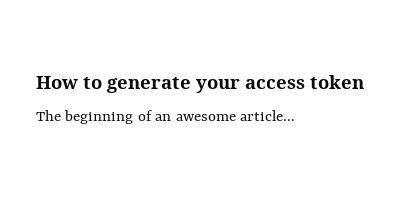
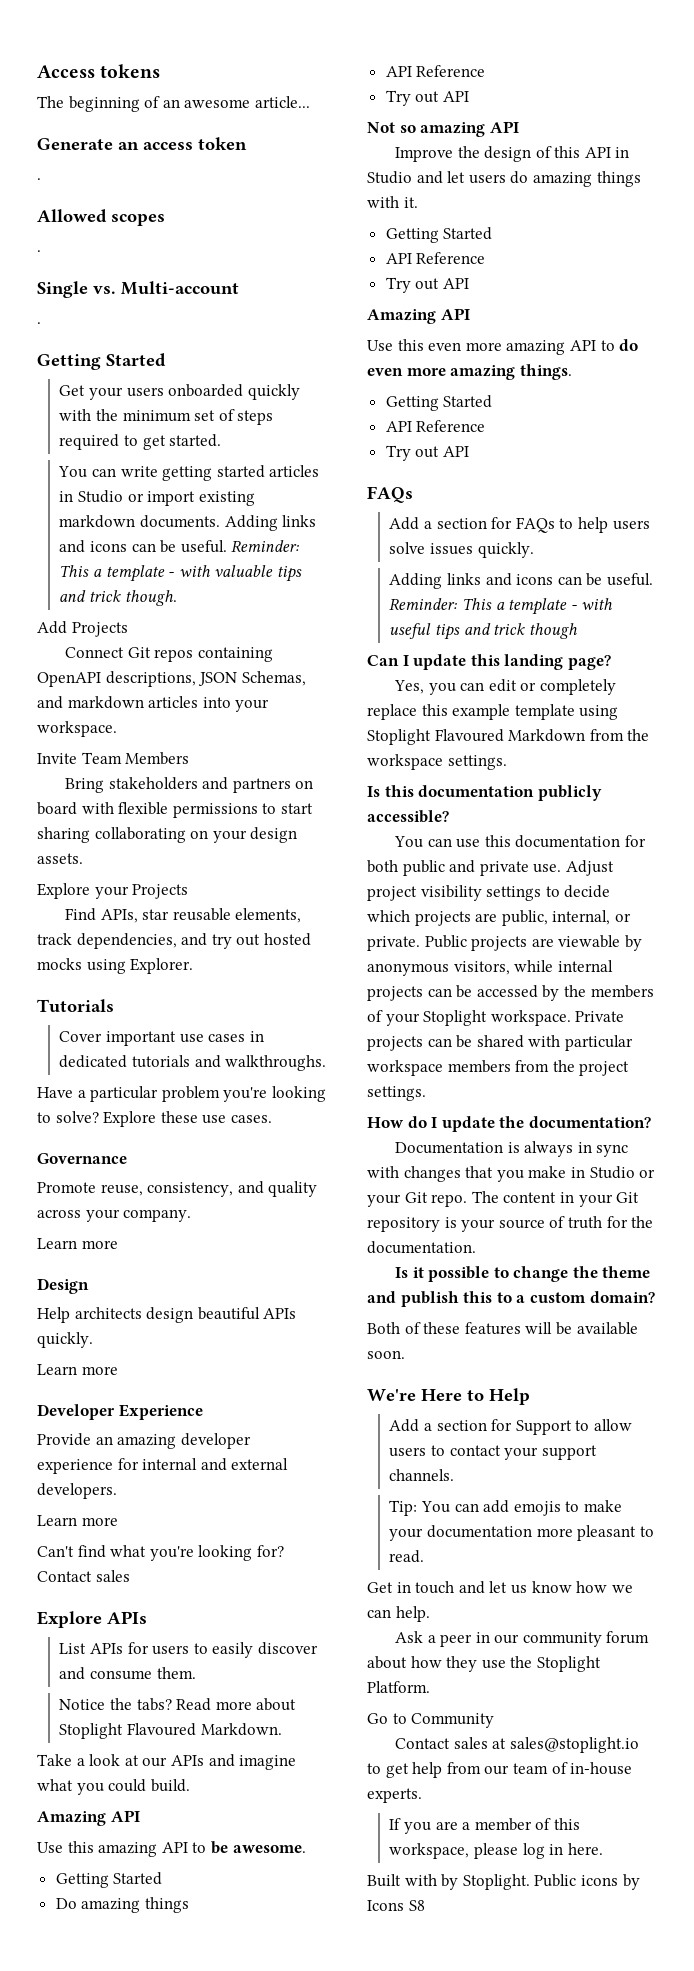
[36,75,364,93] How to generate your access token -> [37,64,161,78] Access tokens
(296, 115) none -> [37,137,247,150] [37,178,41,180] [37,209,165,226] [37,250,41,252] [37,281,239,298] [37,322,41,324] [37,353,166,370] [59,384,300,400] [59,409,274,425] [59,434,222,450] [58,465,320,481] [59,490,255,506] [59,515,317,531] [59,540,300,553] [59,565,302,582] [59,590,177,606] [37,621,128,637] [64,647,273,662] [37,671,306,687] [37,696,270,712] [37,721,117,737] [37,752,190,765] [64,777,314,793] [37,802,313,818] [37,827,298,843] [37,853,83,864] [37,883,189,899] [64,908,302,923] [37,933,311,949] [37,958,194,974] [37,999,114,1013] [59,1031,264,1046] [59,1055,327,1071] [37,1086,326,1102] [37,1111,272,1127] [37,1153,127,1164] [37,1181,318,1197] [37,1209,192,1222] [37,1238,118,1249] [37,1278,89,1294] [37,1307,297,1323] [37,1332,93,1348] [37,1364,118,1375] [37,1404,203,1420] [37,1433,251,1449] [37,1458,289,1474] [37,1483,117,1499] [37,1515,118,1526] [37,1545,284,1561] [37,1570,130,1582] [37,1611,147,1628] [59,1642,318,1658] [59,1667,196,1680] [59,1698,297,1711] [59,1723,282,1739] [37,1754,297,1770] [37,1779,190,1795] [37,1810,140,1826] [37,1841,306,1857] [55,1872,163,1888] [55,1897,189,1913] [385,65,486,77] [385,90,469,106] [367,121,519,137] [394,146,630,162] [367,171,641,187] [367,196,418,208] [385,227,493,243] [385,252,486,264] [385,277,469,293] [367,308,470,324] [367,339,639,355] [367,364,572,380] [385,395,493,411] [385,420,486,432] [385,445,469,461] [367,486,413,503] [389,517,650,533] [389,542,534,558] [389,573,653,589] [389,598,613,615] [389,623,577,640] [367,654,611,670] [393,679,616,695] [367,704,619,720] [367,729,650,745] [367,754,507,770] [367,785,602,801] [367,810,449,823] [393,835,646,848] [367,860,614,876] [367,885,611,901] [367,910,631,926] [367,935,642,951] [367,960,613,976] [367,985,654,1001] [367,1010,625,1026] [367,1035,633,1051] [367,1060,630,1076] [367,1086,426,1101] [367,1116,651,1132] [394,1141,629,1157] [367,1166,656,1182] [367,1191,640,1207] [367,1216,654,1232] [367,1241,476,1254] [394,1266,651,1282] [367,1291,655,1307] [367,1322,638,1335] [367,1350,405,1359] [367,1388,530,1405] [389,1419,632,1435] [389,1445,597,1460] [389,1469,455,1481] [389,1500,622,1516] [389,1525,654,1541] [389,1550,425,1563] [367,1581,633,1594] [367,1606,430,1622] [394,1631,650,1647] [367,1656,601,1672] [367,1681,430,1693] [367,1713,495,1728] [394,1737,639,1753] [367,1762,633,1778] [367,1788,422,1803] [389,1818,580,1834] [389,1843,603,1859] [367,1874,640,1890] [367,1900,425,1911] // Generate an access token // . // Allowed scopes // . // Single vs. Multi-account // . // Getting Started // Get your users onboarded quickly with the minimum set of steps required to get started. // You can write getting started articles in Studio or import existing markdown documents. Adding links and icons can be useful. Reminder: This a template - with valuable tips and trick though. // Add Projects // Connect Git repos containing OpenAPI descriptions, JSON Schemas, and markdown articles into your workspace. // Invite Team Members // Bring stakeholders and partners on board with flexible permissions to start sharing collaborating on your design assets. // Explore your Projects // Find APIs, star reusable elements, track dependencies, and try out hosted mocks using Explorer. // Tutorials // Cover important use cases in dedicated tutorials and walkthroughs. // Have a particular problem you're looking to solve? Explore these use cases. // Governance // Promote reuse, consistency, and quality across your company. // Learn more // Design // Help architects design beautiful APIs quickly. // Learn more // Developer Experience // Provide an amazing developer experience for internal and external developers. // Learn more // Can't find what you're looking for? Contact sales // Explore APIs // List APIs for users to easily discover and consume them. // Notice the tabs? Read more about Stoplight Flavoured Markdown. // Take a look at our APIs and imagine what you could build. // Amazing API // Use this amazing API to be awesome. // Getting Started // Do amazing things // API Reference // Try out API // Not so amazing API // Improve the design of this API in Studio and let users do amazing things with it. // Getting Started // API Reference // Try out API // Amazing API // Use this even more amazing API to do even more amazing things. // Getting Started // API Reference // Try out API // FAQs // Add a section for FAQs to help users solve issues quickly. // Adding links and icons can be useful. Reminder: This a template - with useful tips and trick though // Can I update this landing page? // Yes, you can edit or completely replace this example template using Stoplight Flavoured Markdown from the workspace settings. // Is this documentation publicly accessible? // You can use this documentation for both public and private use. Adjust project visibility settings to decide which projects are public, internal, or private. Public projects are viewable by anonymous visitors, while internal projects can be accessed by the members of your Stoplight workspace. Private projects can be shared with particular workspace members from the project settings. // How do I update the documentation? // Documentation is always in sync with changes that you make in Studio or your Git repo. The content in your Git repository is your source of truth for the documentation. // Is it possible to change the theme and publish this to a custom domain? // Both of these features will be available soon. // We're Here to Help // Add a section for Support to allow users to contact your support channels. // Tip: You can add emojis to make your documentation more pleasant to read. // Get in touch and let us know how we can help. // Ask a peer in our community forum about how they use the Stoplight Platform. // Go to Community // Contact sales at sales@stoplight.io to get help from our team of in-house experts. // If you are a member of this workspace, please log in here. // Built with by Stoplight. Public icons by Icons S8

